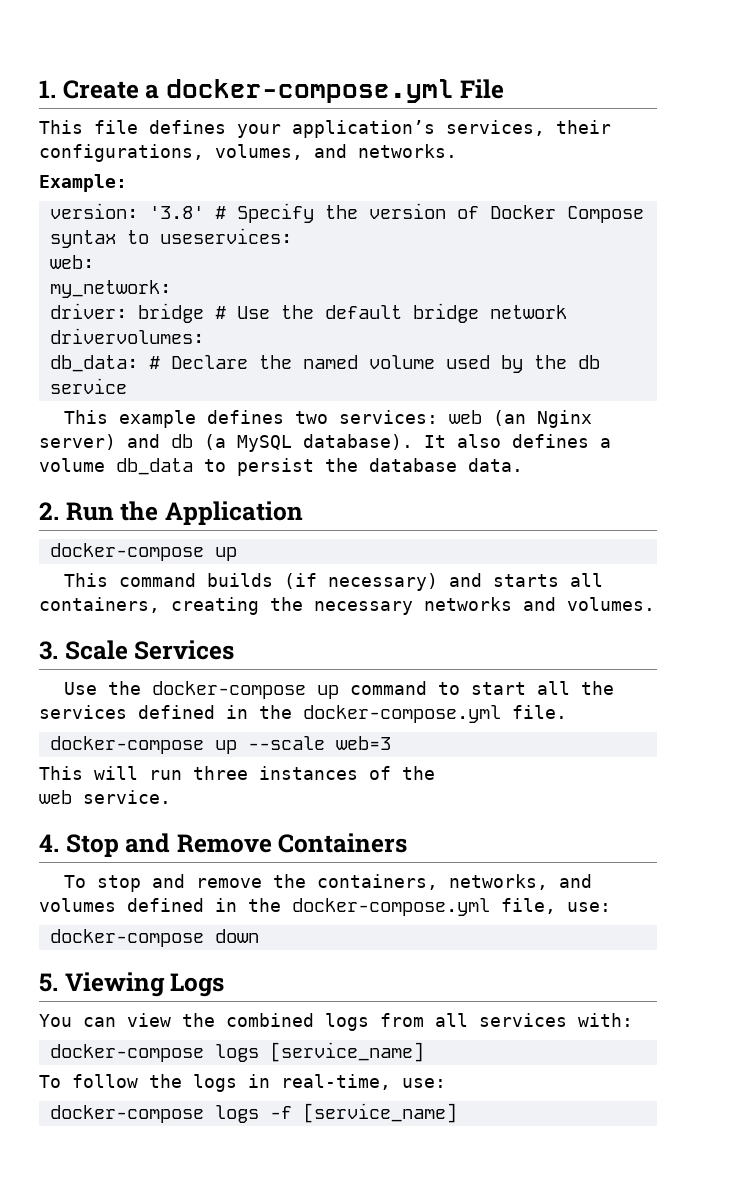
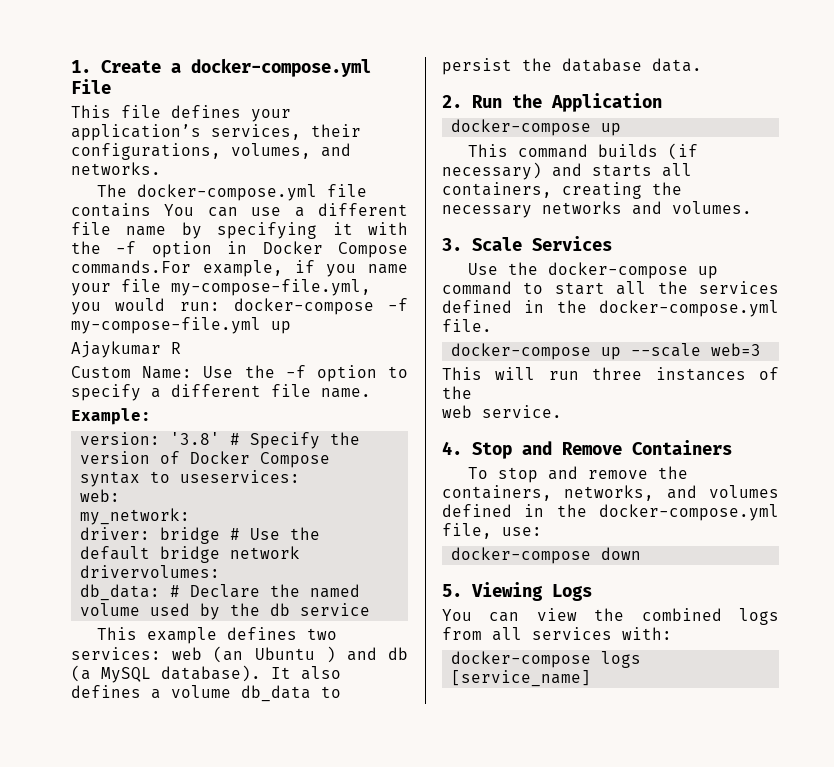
(457, 151) none -> [96,184,367,201] [71,203,408,217] [71,222,408,239] [71,241,408,258] [71,260,408,277] [71,279,371,296] [71,298,408,315] [71,317,291,334] [71,341,181,358] [71,365,408,382] [71,384,371,401] // The docker-compose.yml file contains You can use a different file name by specifying it with the -f option in Docker Compose commands.For example, if you name your file my-compose-file.yml, you would run: docker-compose -f my-compose-file.yml up // Ajaykumar R // Custom Name: Use the -f option to specify a different file name.
[536,410,592,428] [39,434,116,450] Nginx server) -> [254,646,336,663] Ubuntu )
[39,1074,446,1092] [49,1103,457,1123] // To follow the logs in real-time, use: // docker-compose logs -f [service_name] -> (592, 678) none

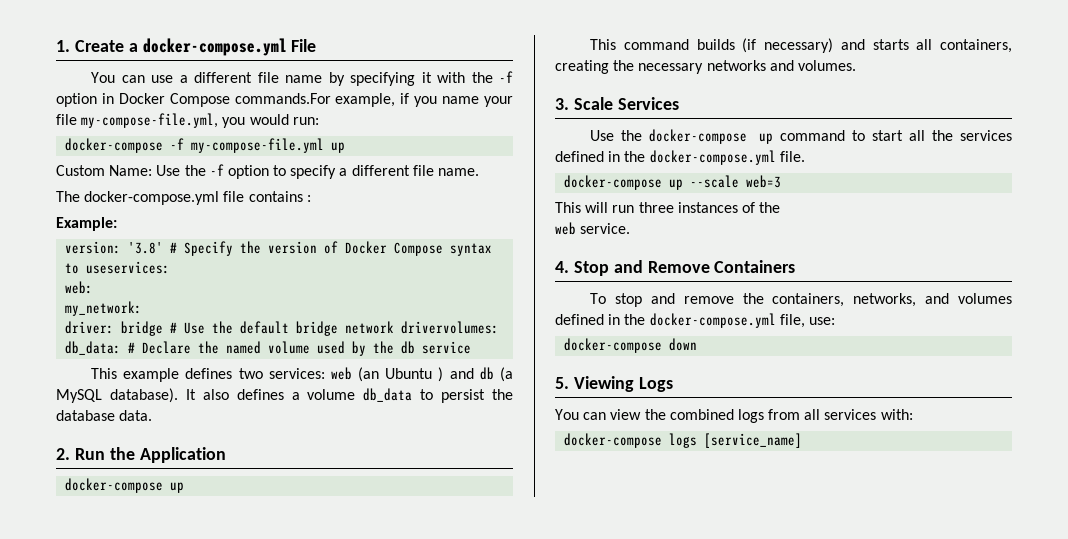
[71,105,291,122] [71,124,361,141] [71,143,351,160] [71,162,161,175] [96,184,367,201] [71,203,151,217] This file defines your application’s services, their configurations, volumes, and networks. // The docker-compose.yml file contains -> (317, 45) none
(220, 306) none -> (319, 121) //
[71,341,181,358] // Ajaykumar R -> (346, 147) none
(371, 393) none -> [56,191,311,205] // The docker-compose.yml file contains :

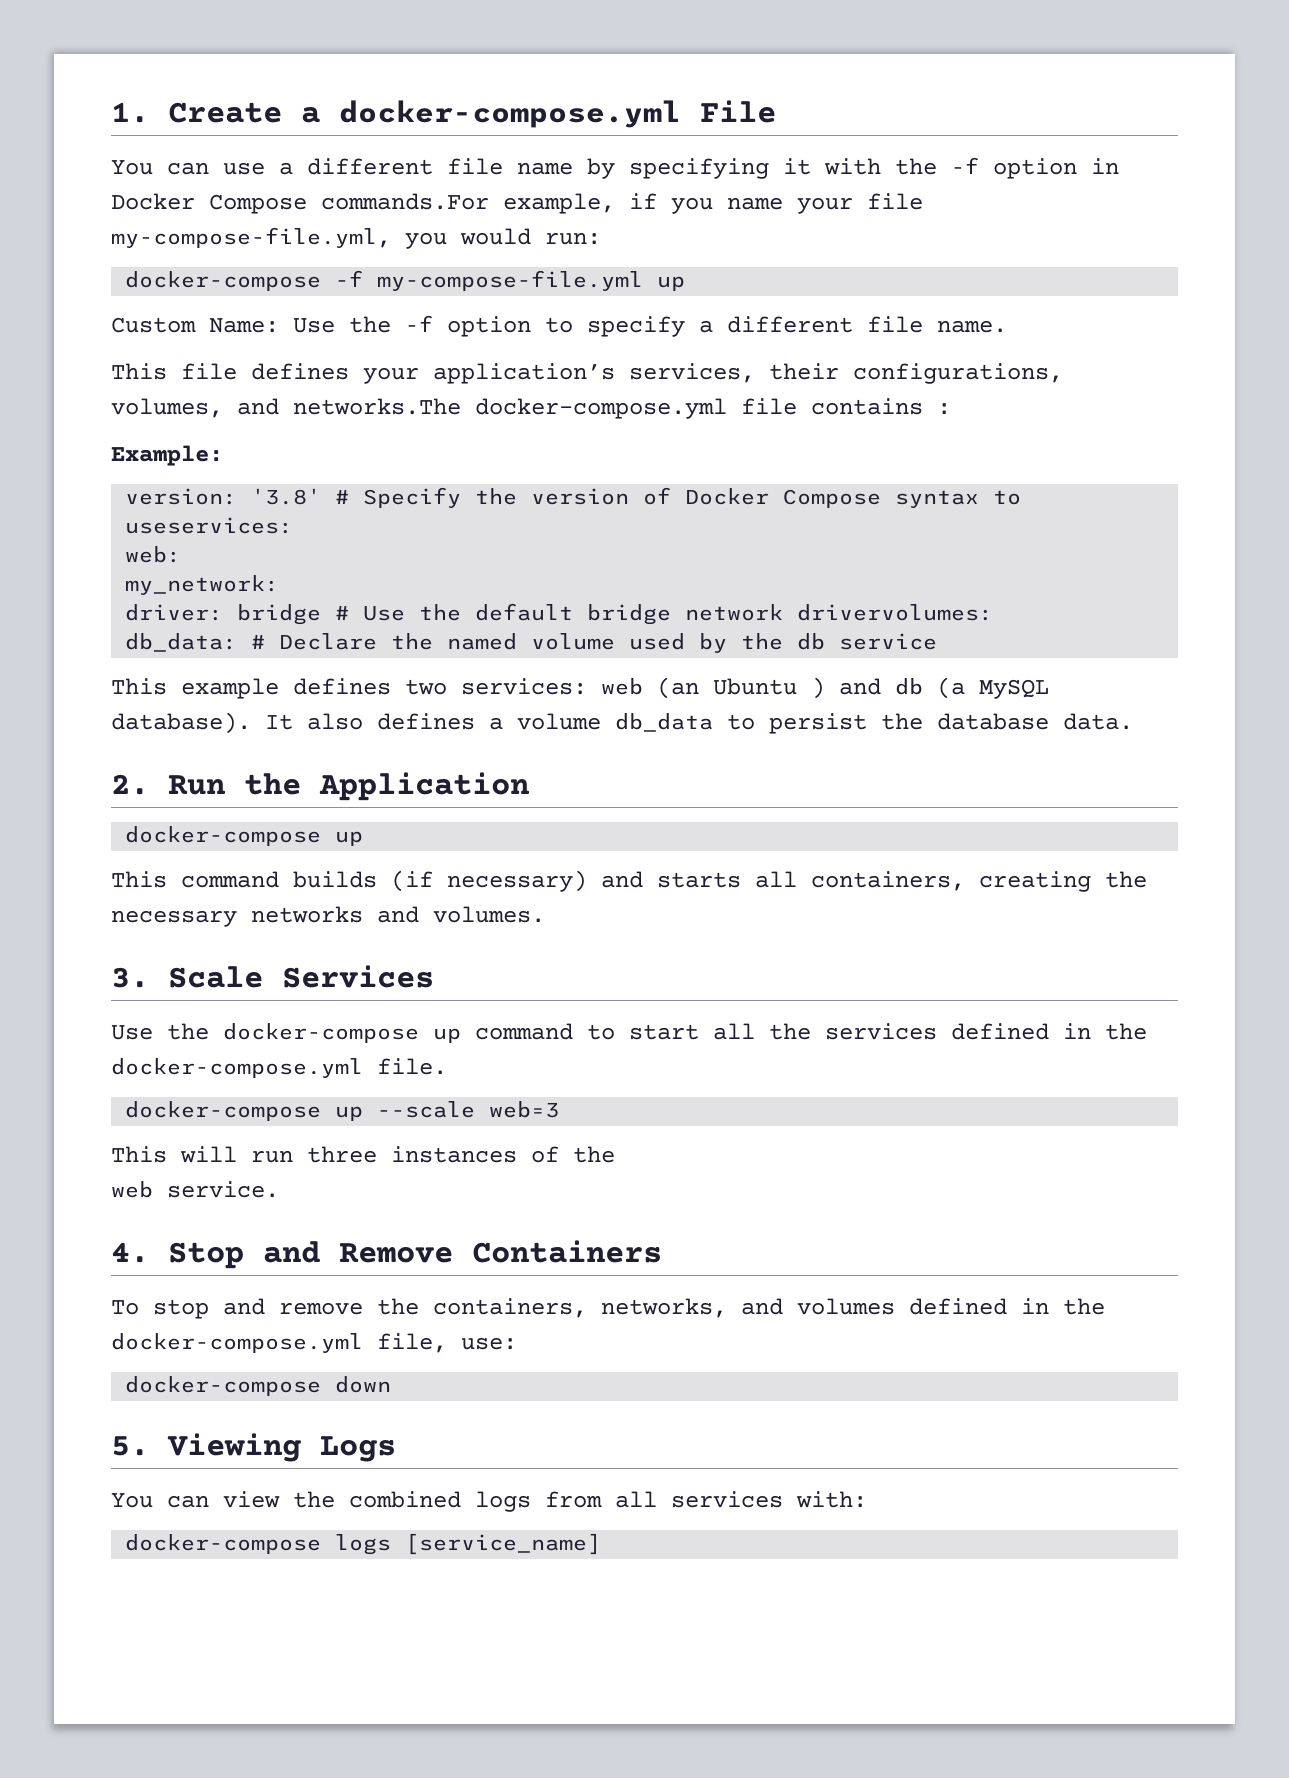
[56,191,80,202] The -> [111,363,1063,384] [111,398,461,418] This file defines your application’s services, their configurations, volumes, and networks.The

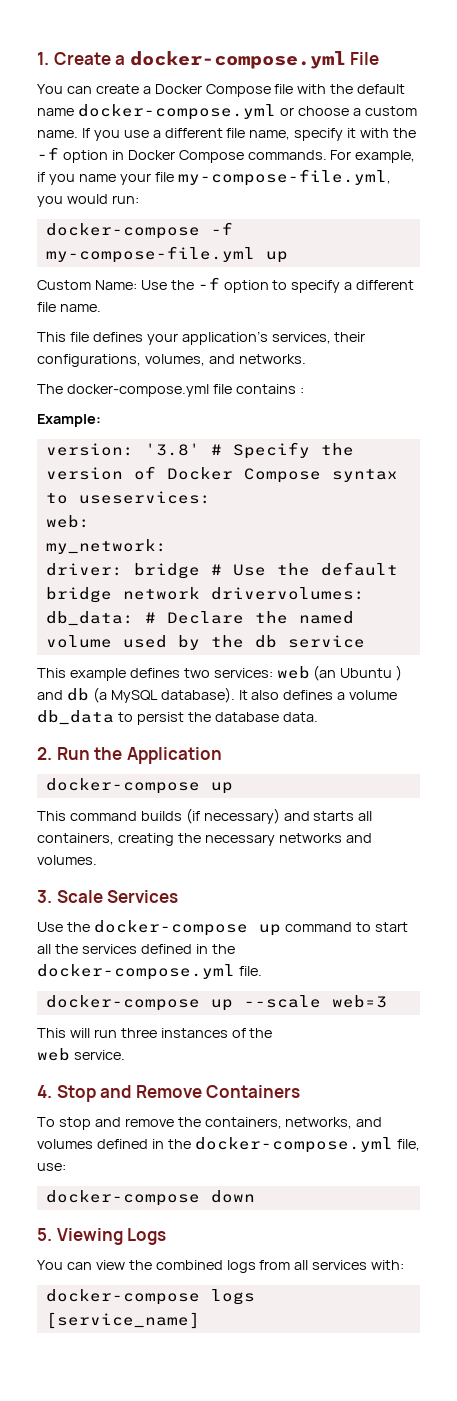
(209, 168) none -> [95,84,406,97] [37,104,417,120] [37,128,120,141] create a Docker Compose file with the default name docker-compose.yml or choose a custom name. If you
[517,158,769,179] name by specifying -> [249,128,344,141] name, specify
[321,193,489,210] commands.For -> [247,150,352,160] commands. For
[293,398,461,415] networks.The -> [238,354,306,364] [37,384,63,394] networks. // The

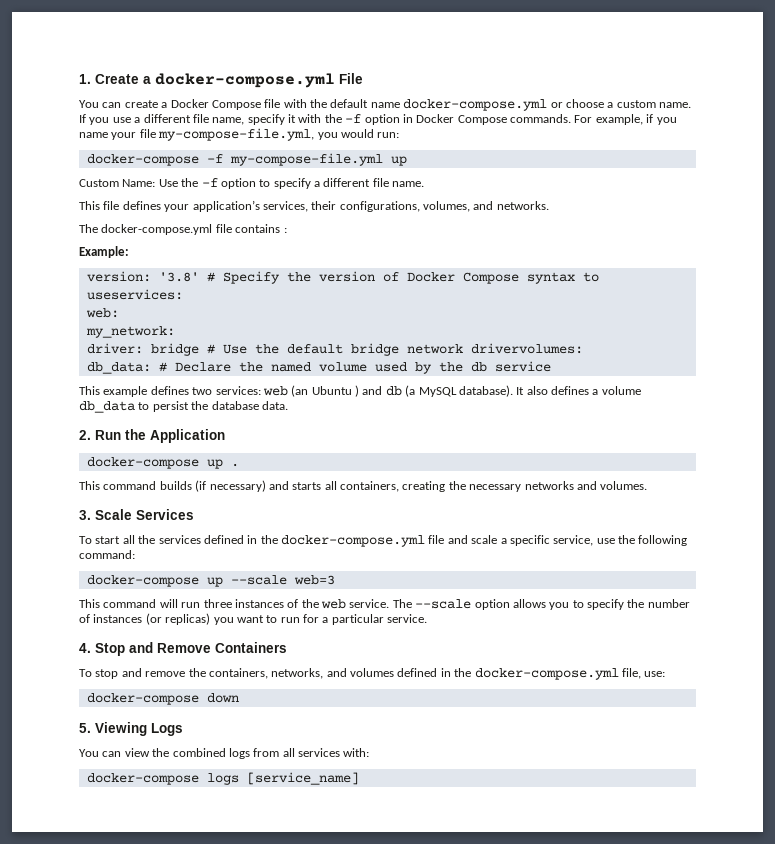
(233, 788) none -> [230,463,239,467] .
[37,920,371,936] Use the docker-compose up command to -> [79,536,92,544] To
[238,966,262,976] file. -> [428,535,688,546] [79,550,135,559] file and scale a specific service, use the following command:
(66, 1033) none -> [103,599,157,608] command
(273, 1033) // -> (319, 603) none
(125, 1055) none -> [392,599,690,610] [79,613,428,625] The --scale option allows you to specify the number of instances (or replicas) you want to run for a particular service.

